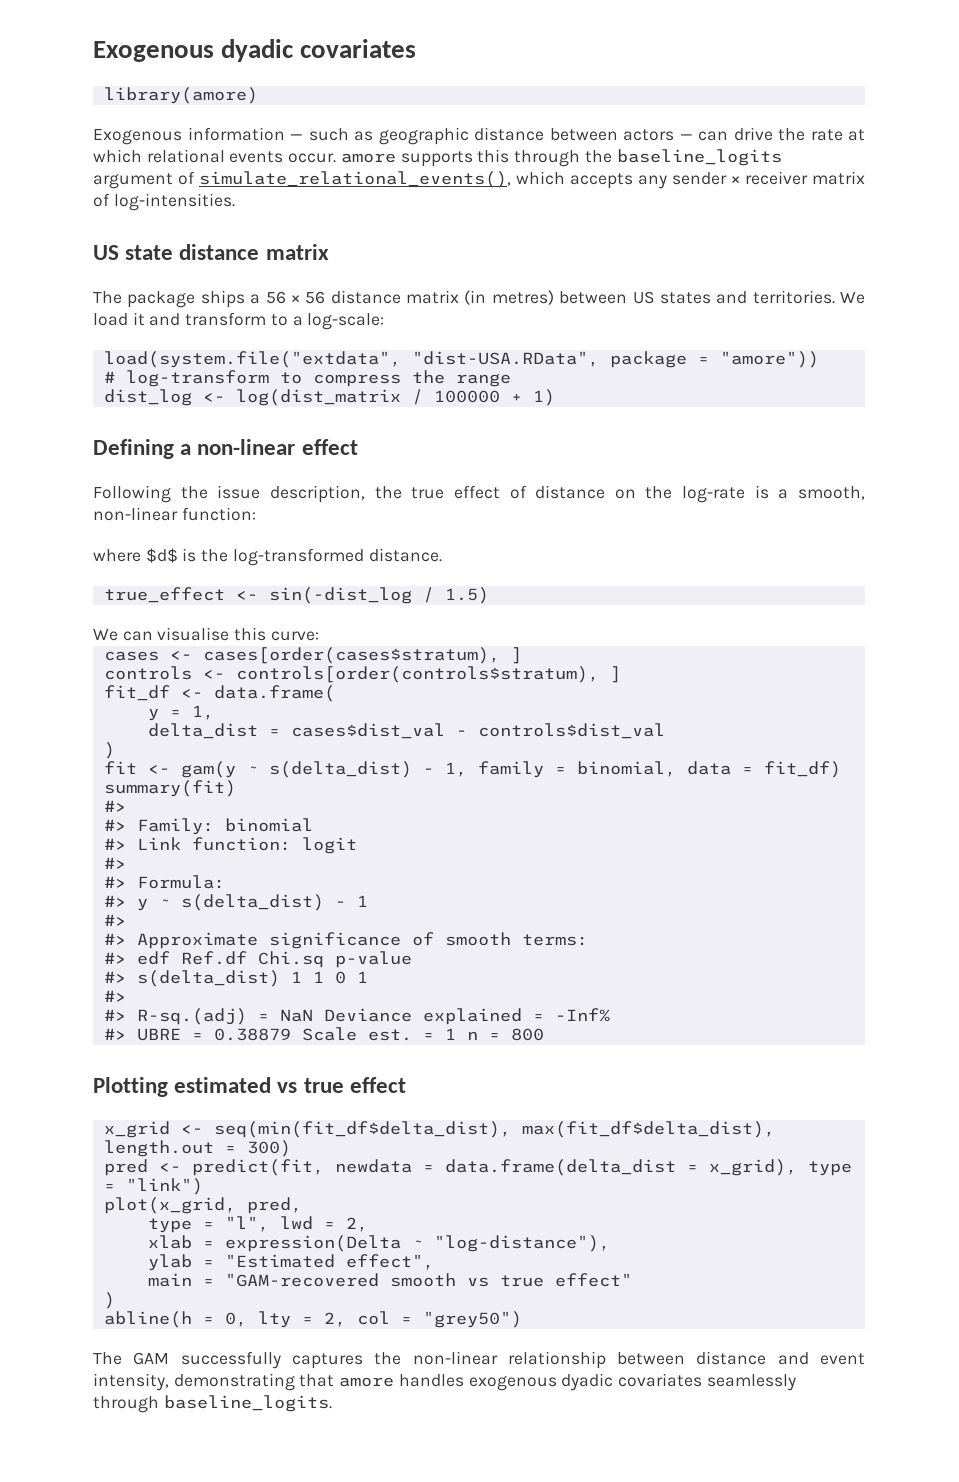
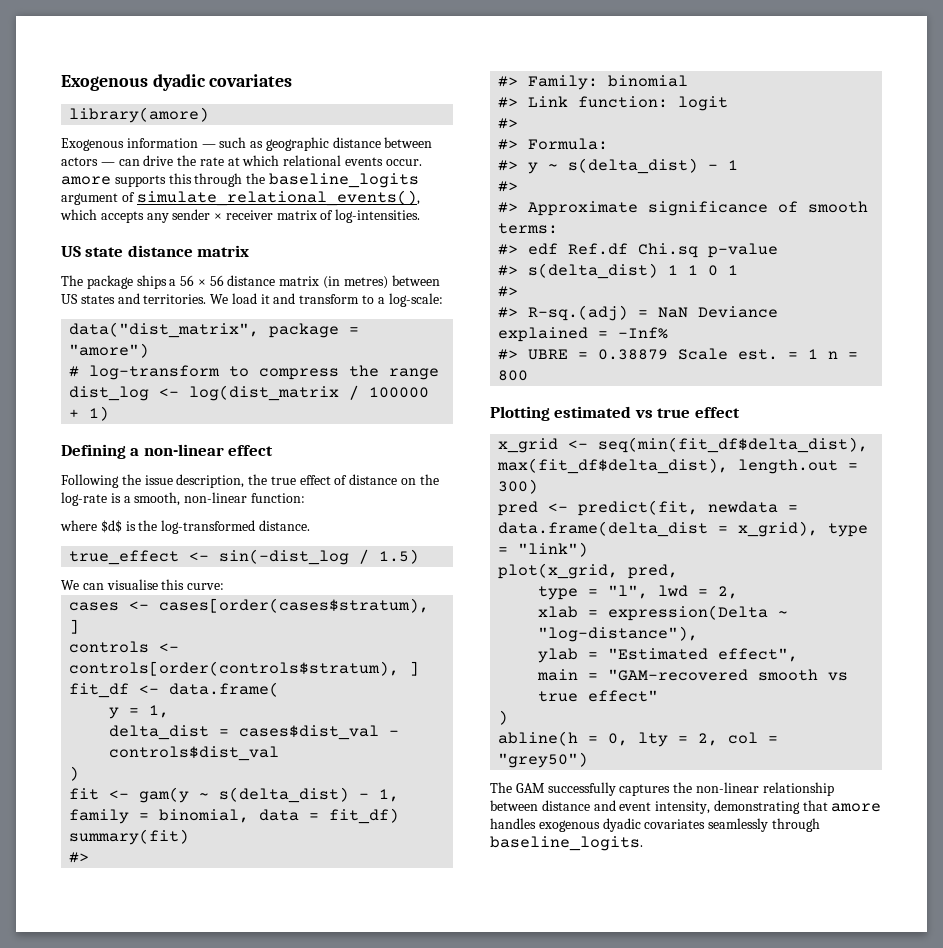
[103,351,599,368] load(system.file("extdata", "dist-USA.RData", -> [69,322,260,338] data("dist_matrix",
[719,351,819,368] "amore")) -> [69,343,150,358] "amore")

